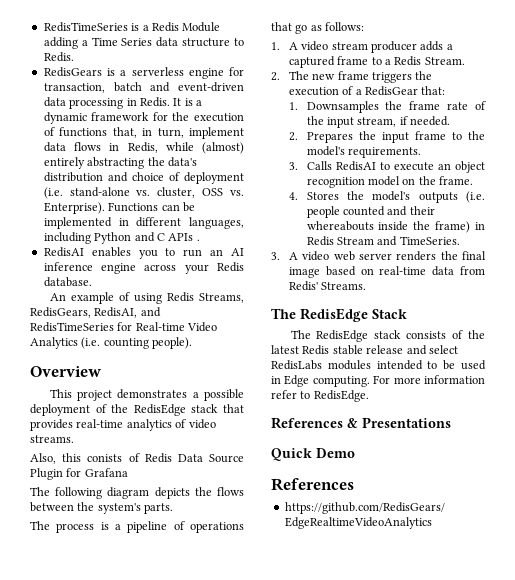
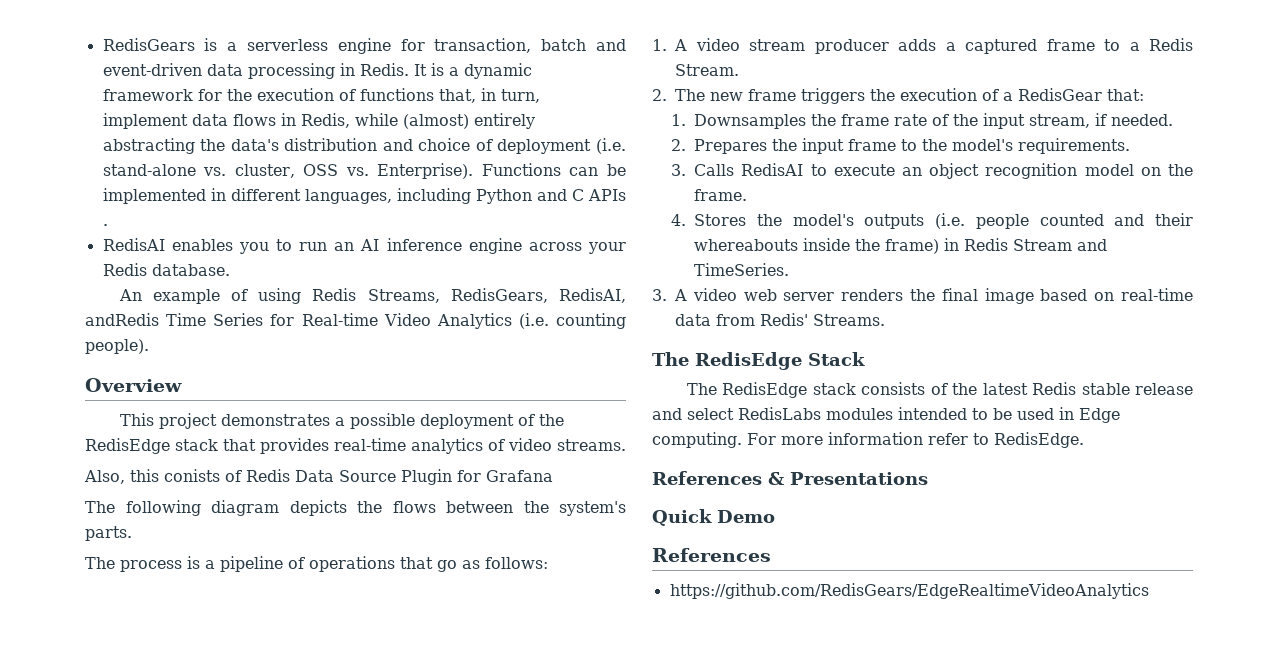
[43,22,221,32] [43,37,244,49] [43,52,74,62] RedisTimeSeries is a Redis Module adding a Time Series data structure to Redis. // -> (102, 44) none
[140,307,161,317] [30,322,114,332] and RedisTimeSeries -> [85,313,264,326] andRedis Time Series

